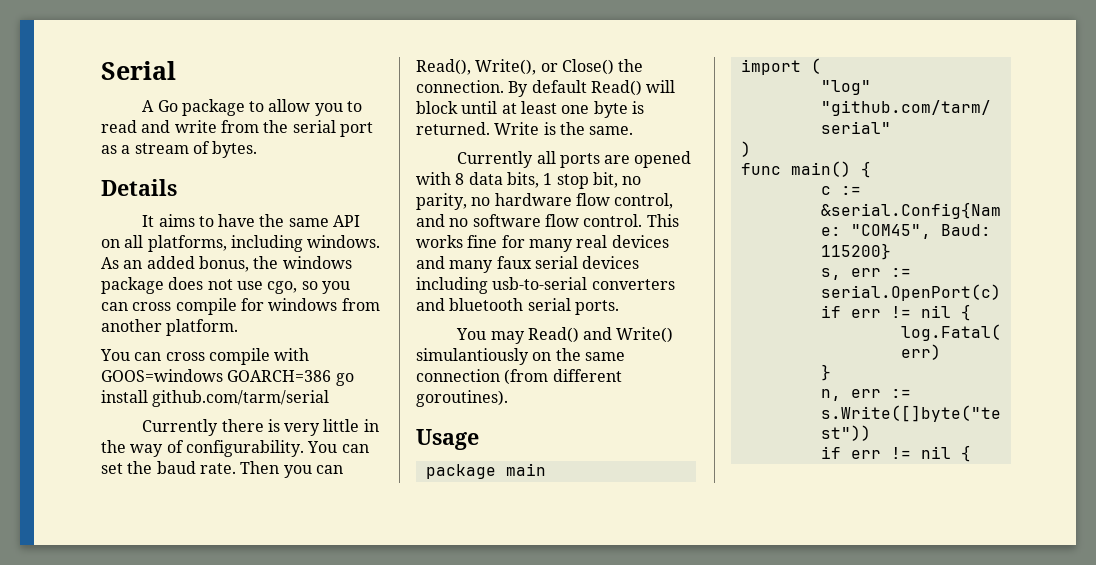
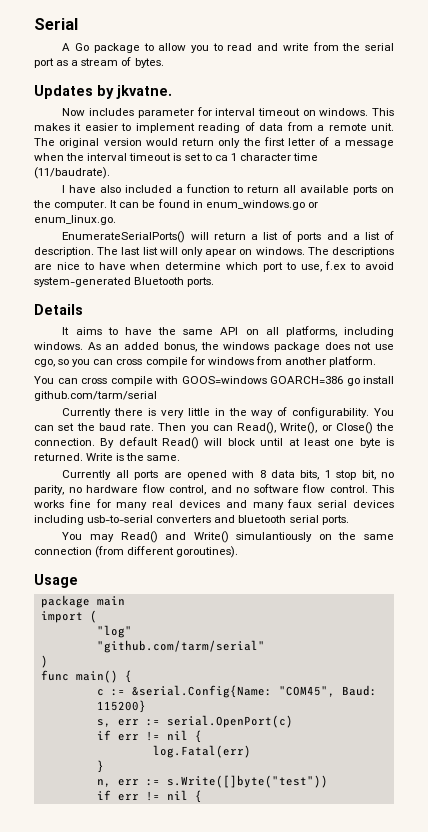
(258, 149) none -> [34,85,172,99] [62,107,394,118] [34,122,394,133] [34,137,394,148] [34,153,319,161] [34,167,110,179] [62,184,394,195] [33,199,318,210] [34,215,116,225] [62,231,394,243] [34,247,394,257] [34,261,394,272] [34,277,215,287] // Updates by jkvatne. // Now includes parameter for interval timeout on windows. This makes it easier to implement reading of data from a remote unit. The original version would return only the first letter of a message when the interval timeout is set to ca 1 character time (11/baudrate). // I have also included a function to return all available ports on the computer. It can be found in enum_windows.go or enum_linux.go. // EnumerateSerialPorts() will return a list of ports and a list of description. The last list will only apear on windows. The descriptions are nice to have when determine which port to use, f.ex to avoid system-generated Bluetooth ports.

